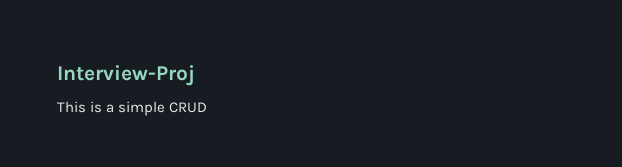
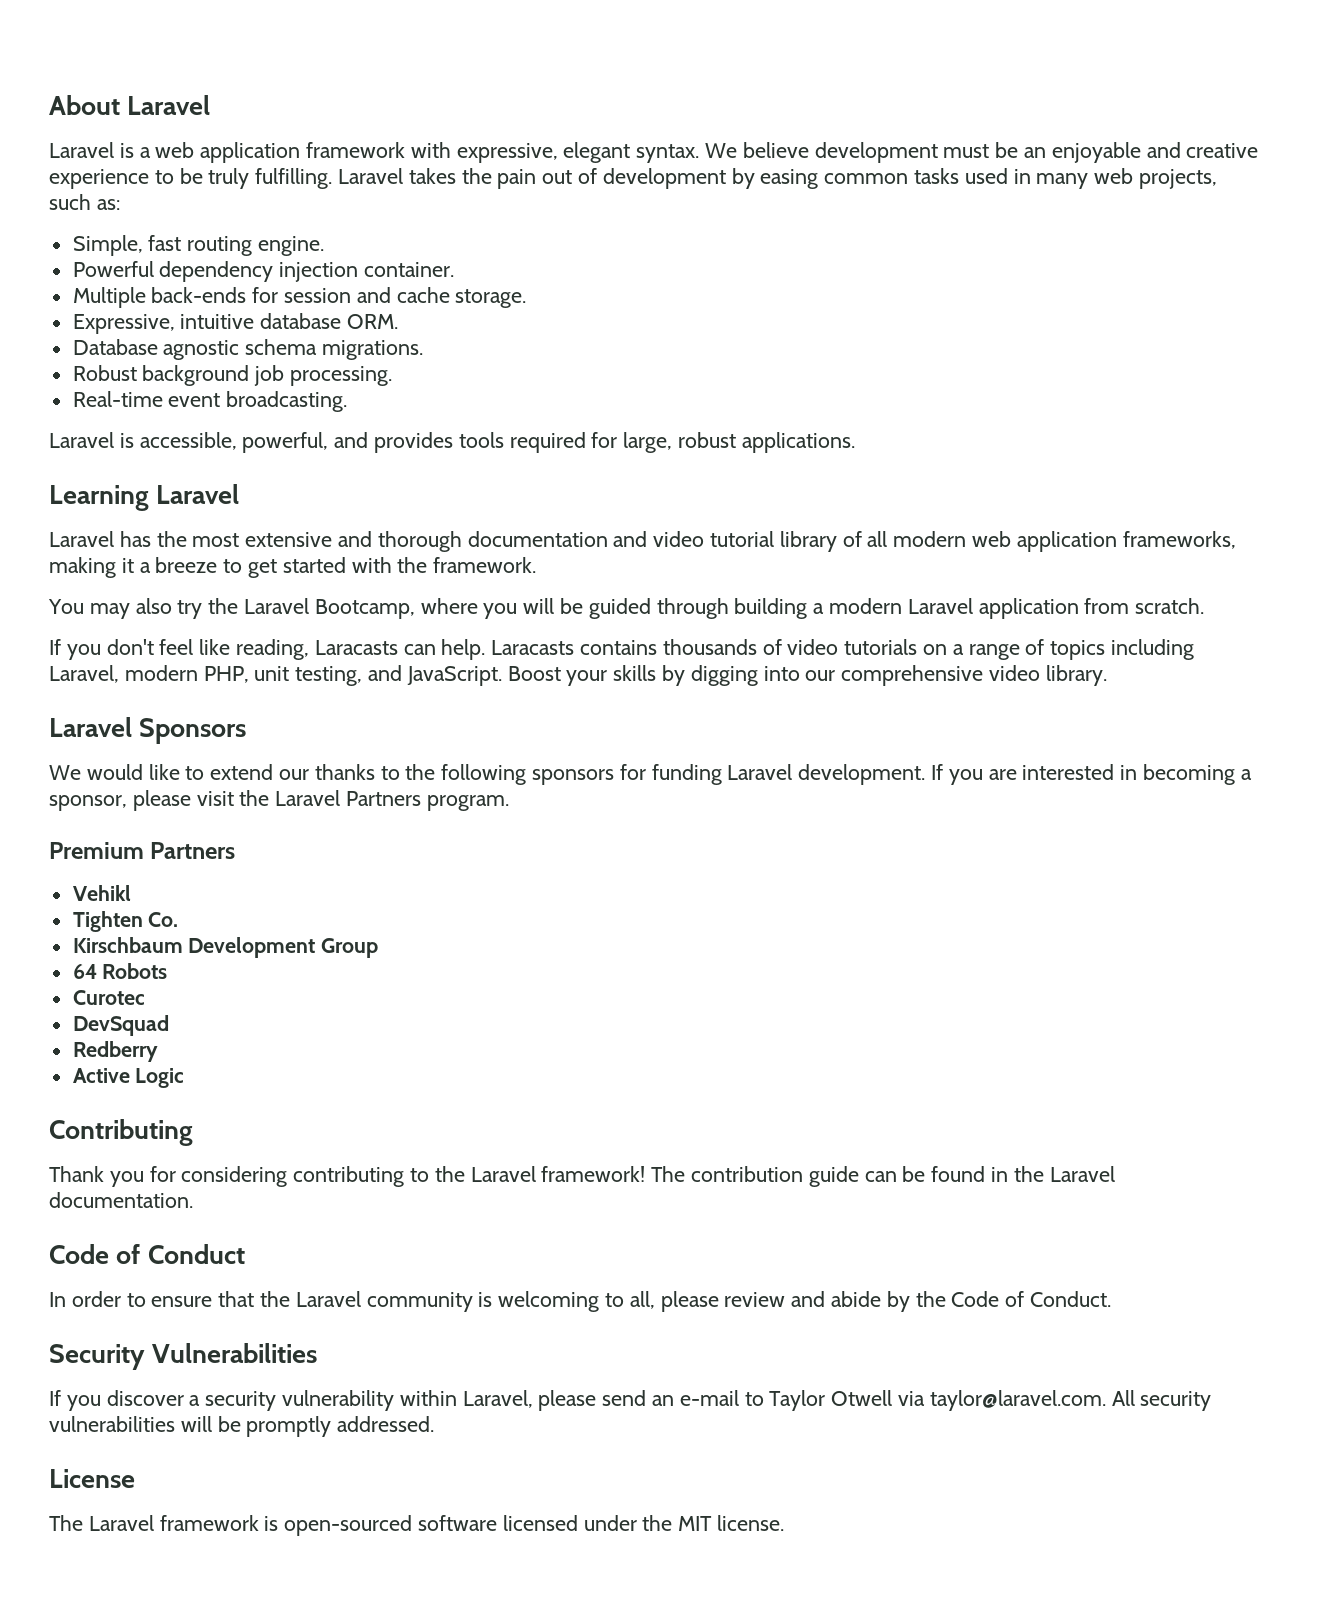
[57,65,195,86] [57,101,208,116] Interview-Proj // This is a simple CRUD -> [49,95,211,115] [49,142,1259,163] [49,168,1218,189] [49,194,120,210] [72,235,325,256] [72,261,455,282] [72,287,527,308] [72,313,399,334] [72,339,424,360] [72,365,393,386] [72,391,348,412] [49,432,855,453] [49,484,240,511] [49,531,1236,552] [49,557,537,578] [48,598,1205,619] [49,639,1195,660] [49,665,1107,686] [49,717,247,744] [49,764,1252,785] [49,790,509,811] [49,842,236,859] [72,885,131,901] [72,911,179,932] [72,937,379,958] [72,963,168,979] [72,990,145,1005] [72,1015,169,1036] [72,1041,158,1062] [72,1068,185,1088] [49,1119,193,1146] [49,1166,1115,1187] [49,1192,193,1208] [49,1244,245,1264] [49,1291,1112,1312] [49,1343,318,1370] [49,1390,1212,1411] [49,1416,435,1437] [49,1469,135,1488] [49,1515,785,1536] About Laravel // Laravel is a web application framework with expressive, elegant syntax. We believe development must be an enjoyable and creative experience to be truly fulfilling. Laravel takes the pain out of development by easing common tasks used in many web projects, such as: // Simple, fast routing engine. // Powerful dependency injection container. // Multiple back-ends for session and cache storage. // Expressive, intuitive database ORM. // Database agnostic schema migrations. // Robust background job processing. // Real-time event broadcasting. // Laravel is accessible, powerful, and provides tools required for large, robust applications. // Learning Laravel // Laravel has the most extensive and thorough documentation and video tutorial library of all modern web application frameworks, making it a breeze to get started with the framework. // You may also try the Laravel Bootcamp, where you will be guided through building a modern Laravel application from scratch. // If you don't feel like reading, Laracasts can help. Laracasts contains thousands of video tutorials on a range of topics including Laravel, modern PHP, unit testing, and JavaScript. Boost your skills by digging into our comprehensive video library. // Laravel Sponsors // We would like to extend our thanks to the following sponsors for funding Laravel development. If you are interested in becoming a sponsor, please visit the Laravel Partners program. // Premium Partners // Vehikl // Tighten Co. // Kirschbaum Development Group // 64 Robots // Curotec // DevSquad // Redberry // Active Logic // Contributing // Thank you for considering contributing to the Laravel framework! The contribution guide can be found in the Laravel documentation. // Code of Conduct // In order to ensure that the Laravel community is welcoming to all, please review and abide by the Code of Conduct. // Security Vulnerabilities // If you discover a security vulnerability within Laravel, please send an e-mail to Taylor Otwell via taylor@laravel.com. All security vulnerabilities will be promptly addressed. // License // The Laravel framework is open-sourced software licensed under the MIT license.

